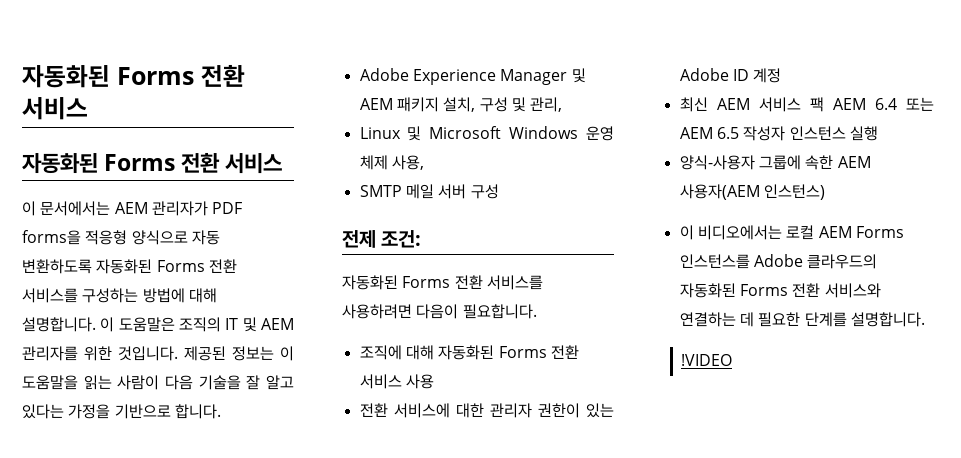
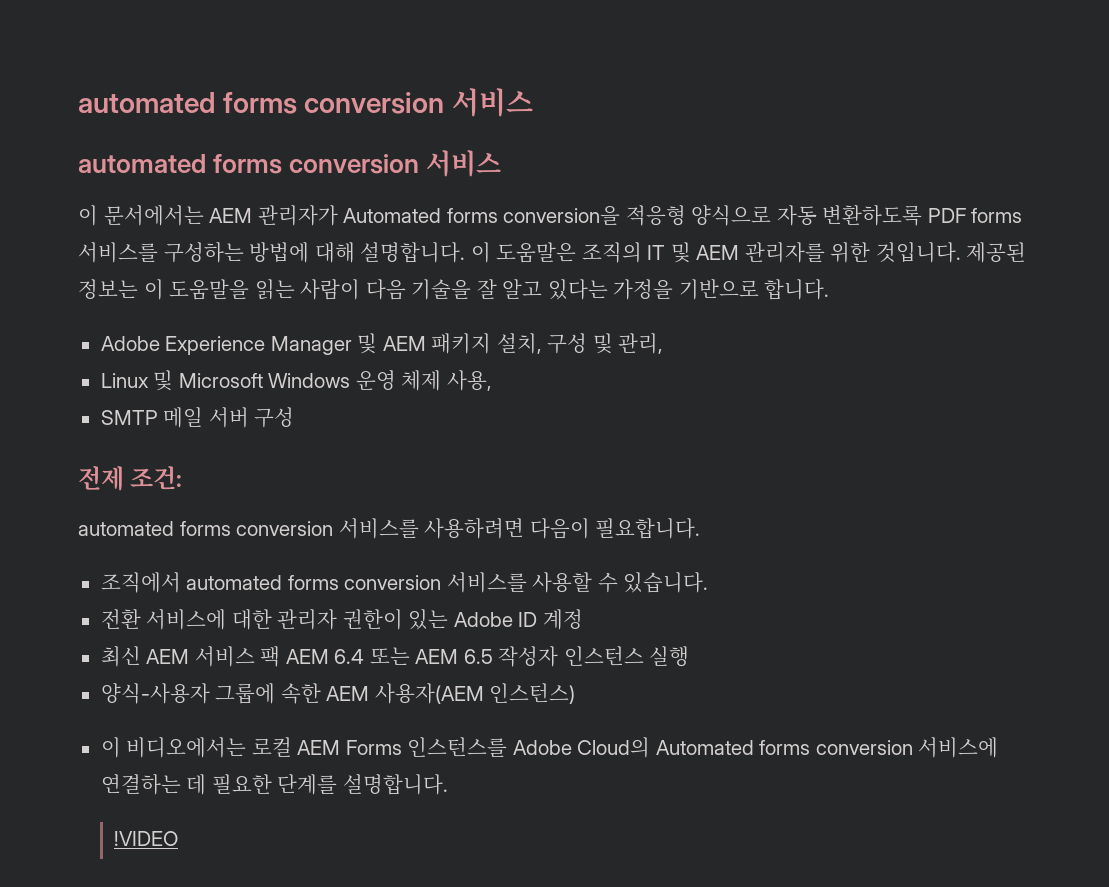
[22,64,245,88] [22,97,88,120] [22,152,221,174] 자동화된 Forms 전환 서비스 // 자동화된 Forms 전환 -> [78,88,533,117] [78,154,420,174] automated forms conversion 서비스 // automated forms conversion
[212,202,243,214] [22,230,81,245] PDF forms을 -> [343,206,621,225] Automated forms conversion을
[96,259,237,274] 자동화된 Forms 전환 -> [927,208,1023,223] PDF forms
[342,275,483,290] 자동화된 Forms 전환 -> [78,521,334,536] automated forms conversion
[359,345,579,360] [359,374,434,389] 조직에 대해 자동화된 Forms 전환 서비스 사용 -> [100,572,709,593] 조직에서 automated forms conversion 서비스를 사용할 수 있습니다.
[807,254,878,269] [679,283,881,298] 클라우드의 자동화된 Forms 전환 서비스와 -> [577,737,999,758] Cloud의 Automated forms conversion 서비스에

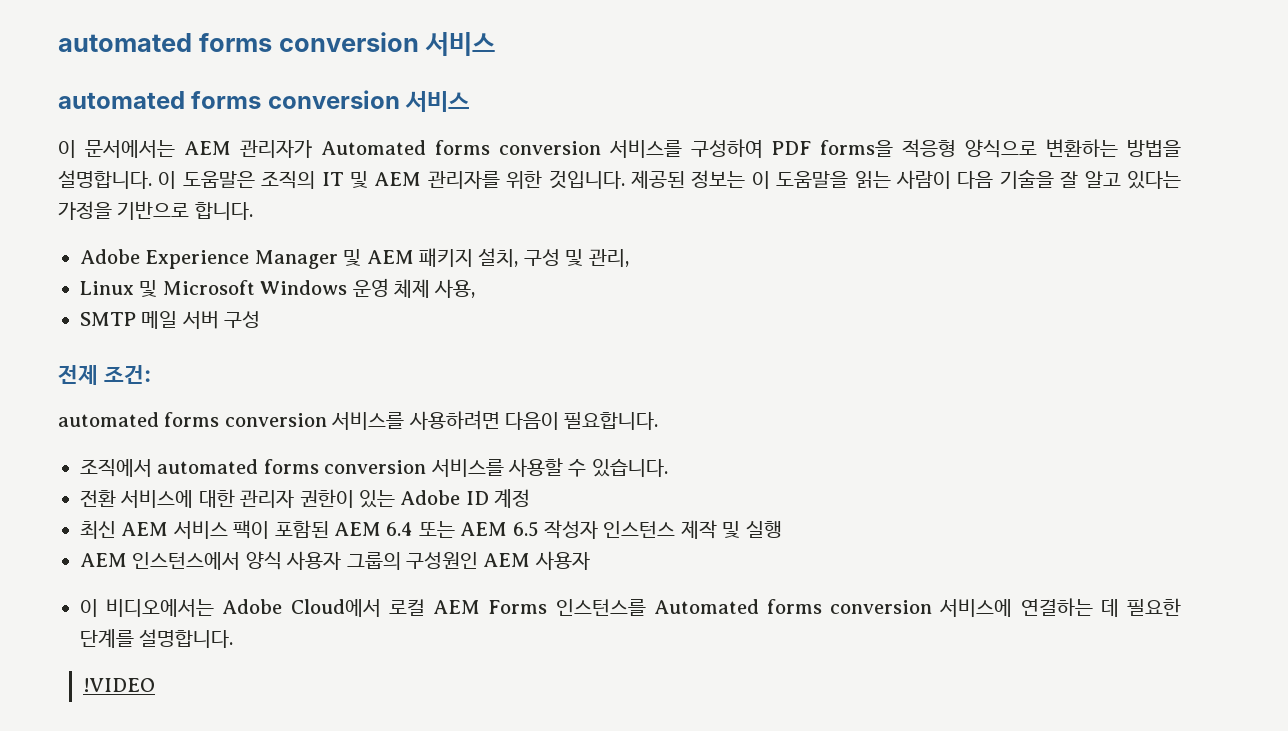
[503,205,1023,226] [78,242,355,263] conversion을 적응형 양식으로 자동 변환하도록 PDF forms 서비스를 구성하는 방법에 대해 -> [499,139,1181,158] conversion 서비스를 구성하여 PDF forms을 적응형 양식으로 변환하는 방법을
[260,646,281,667] 팩 -> [233,520,329,539] 팩이 포함된
(644, 656) none -> [680,520,741,539] 제작 및
[100,683,576,704] 양식-사용자 그룹에 속한 AEM 사용자(AEM 인스턴스) -> [80,551,590,570] AEM 인스턴스에서 양식 사용자 그룹의 구성원인 AEM 사용자
(247, 747) none -> [222,599,381,617] Adobe Cloud에서
[512,737,651,758] Adobe Cloud의 -> (646, 607) none

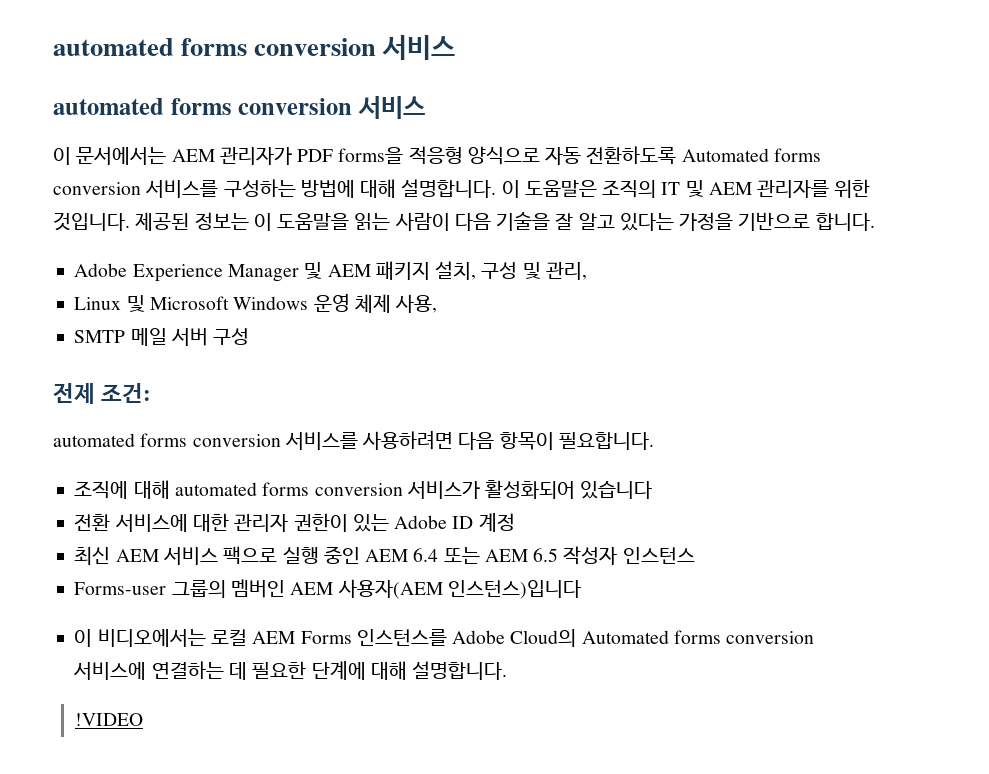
[321,139,1181,158] Automated forms conversion 서비스를 구성하여 PDF forms을 적응형 양식으로 변환하는 방법을 -> [297,146,821,165] [53,179,397,198] PDF forms을 적응형 양식으로 자동 전환하도록 Automated forms conversion 서비스를 구성하는 방법에 대해
[504,412,559,430] 다음이 -> [458,432,554,450] 다음 항목이
[80,458,668,477] 조직에서 automated forms conversion 서비스를 사용할 수 있습니다. -> [74,480,653,499] 조직에 대해 automated forms conversion 서비스가 활성화되어 있습니다
[233,520,329,539] 팩이 포함된 -> [223,546,360,565] 팩으로 실행 중인
[680,520,782,539] [80,551,590,570] 제작 및 실행 // AEM 인스턴스에서 양식 사용자 그룹의 구성원인 AEM 사용자 -> [74,579,581,599] // Forms-user 그룹의 멤버인 AEM 사용자(AEM 인스턴스)입니다
[222,599,381,617] Adobe Cloud에서 -> (206, 638) none
(646, 607) none -> [452,629,577,647] Adobe Cloud의
[80,629,134,648] 단계를 -> [311,661,407,680] 단계에 대해

